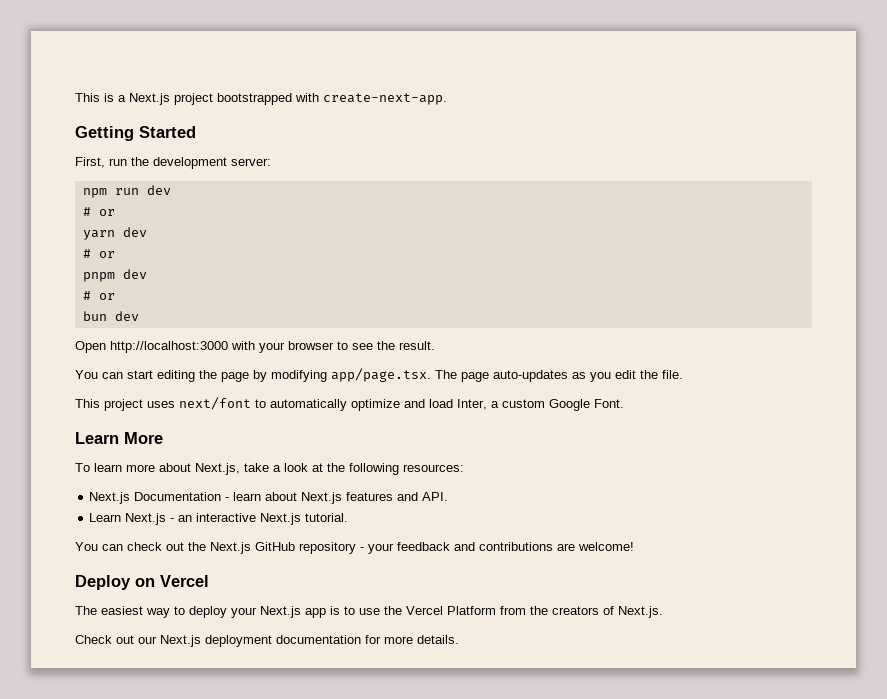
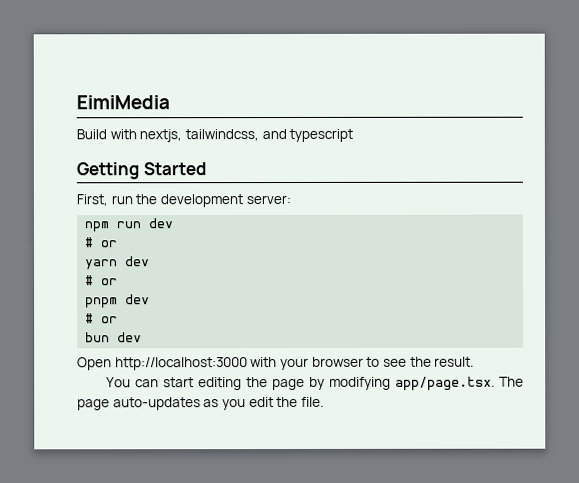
[75,93,447,105] This is a Next.js project bootstrapped with create-next-app. -> [76,95,170,110] [76,128,354,143] EimiMedia // Build with nextjs, tailwindcss, and typescript
[75,397,624,411] [75,432,163,444] [75,463,464,475] [89,492,449,504] [89,513,349,525] [75,542,634,554] [75,575,209,590] [75,606,663,618] [75,635,459,647] // This project uses next/font to automatically optimize and load Inter, a custom Google Font. // Learn More // To learn more about Next.js, take a look at the following resources: // Next.js Documentation - learn about Next.js features and API. // Learn Next.js - an interactive Next.js tutorial. // You can check out the Next.js GitHub repository - your feedback and contributions are welcome! // Deploy on Vercel // The easiest way to deploy your Next.js app is to use the Vercel Platform from the creators of Next.js. // Check out our Next.js deployment documentation for more details. -> (324, 401) none

